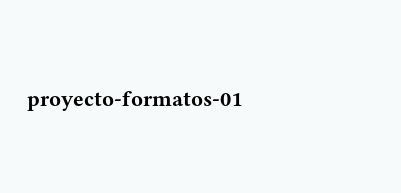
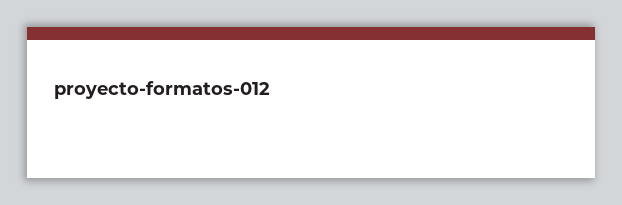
[27,91,242,111] proyecto-formatos-01 -> [54,81,270,99] proyecto-formatos-012

